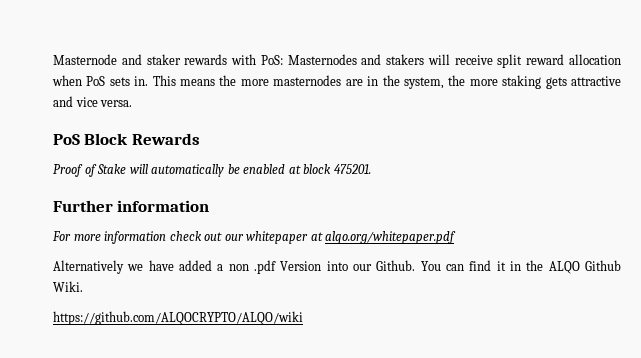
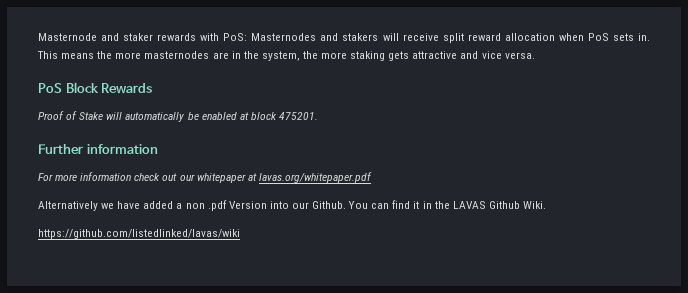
[325,231,457,244] alqo.org/whitepaper.pdf -> [258,172,372,183] lavas.org/whitepaper.pdf
[548,261,580,274] ALQO -> [452,201,486,209] LAVAS
[53,311,303,325] https://github.com/ALQOCRYPTO/ALQO/wiki -> [38,229,240,239] https://github.com/listedlinked/lavas/wiki

